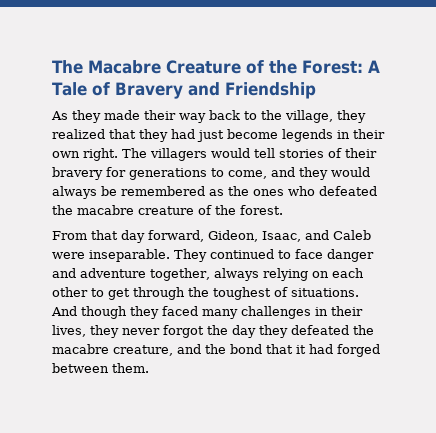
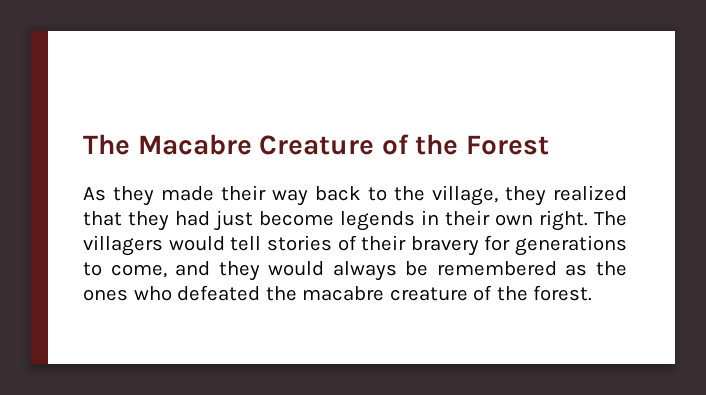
[302,60,380,74] [52,82,316,99] Forest: A Tale of Bravery and Friendship -> [465,135,549,155] Forest
[52,230,371,243] [52,249,374,262] [52,268,364,281] [52,287,359,300] [51,306,363,319] [52,325,374,338] [52,344,380,357] [52,363,149,373] // From that day forward, Gideon, Isaac, and Caleb were inseparable. They continued to face danger and adventure together, always relying on each other to get through the toughest of situations. And though they faced many challenges in their lives, they never forgot the day they defeated the macabre creature, and the bond that it had forged between them. -> (593, 293) none

